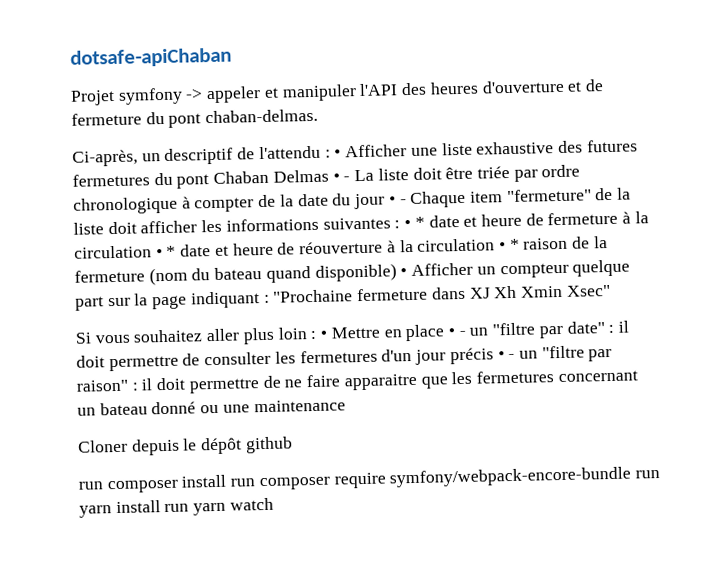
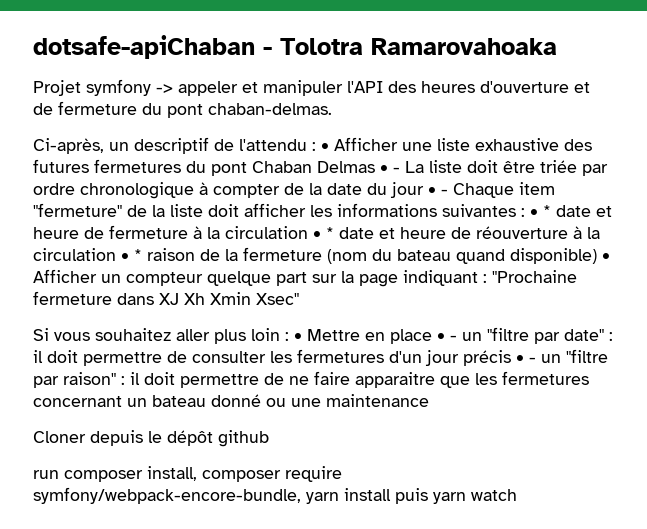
(232, 57) none -> [263,38,557,55] - Tolotra Ramarovahoaka
[181,466,661,491] install run composer require symfony/webpack-encore-bundle run -> [147,466,342,482] [33,487,301,504] install, composer require symfony/webpack-encore-bundle,
[164,503,190,513] run -> [395,488,428,504] puis

